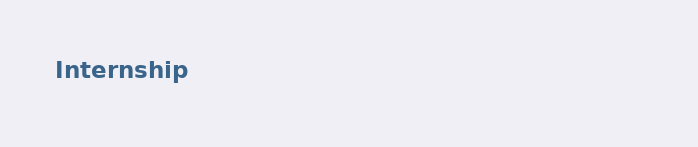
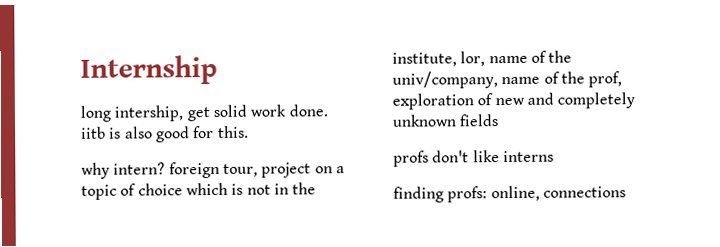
(188, 72) none -> [80,104,328,122] [81,125,249,143] [81,161,345,179] [81,182,317,200] [392,50,573,67] [392,71,623,89] [392,92,636,110] [392,114,500,127] [393,150,554,167] [393,185,626,203] // long intership, get solid work done. iitb is also good for this. // why intern? foreign tour, project on a topic of choice which is not in the institute, lor, name of the univ/company, name of the prof, exploration of new and completely unknown fields // profs don't like interns // finding profs: online, connections

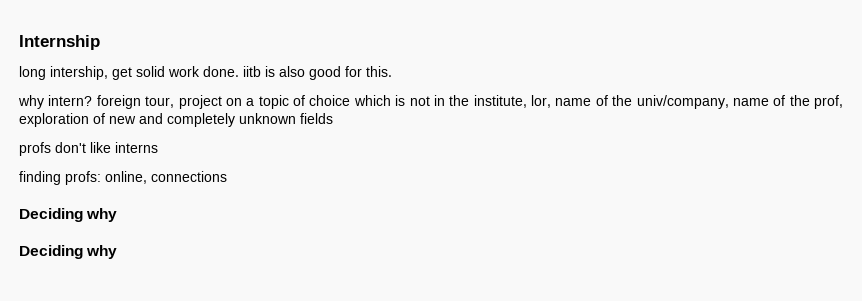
(626, 192) none -> [19,208,118,222] [19,245,118,259] // Deciding why // Deciding why

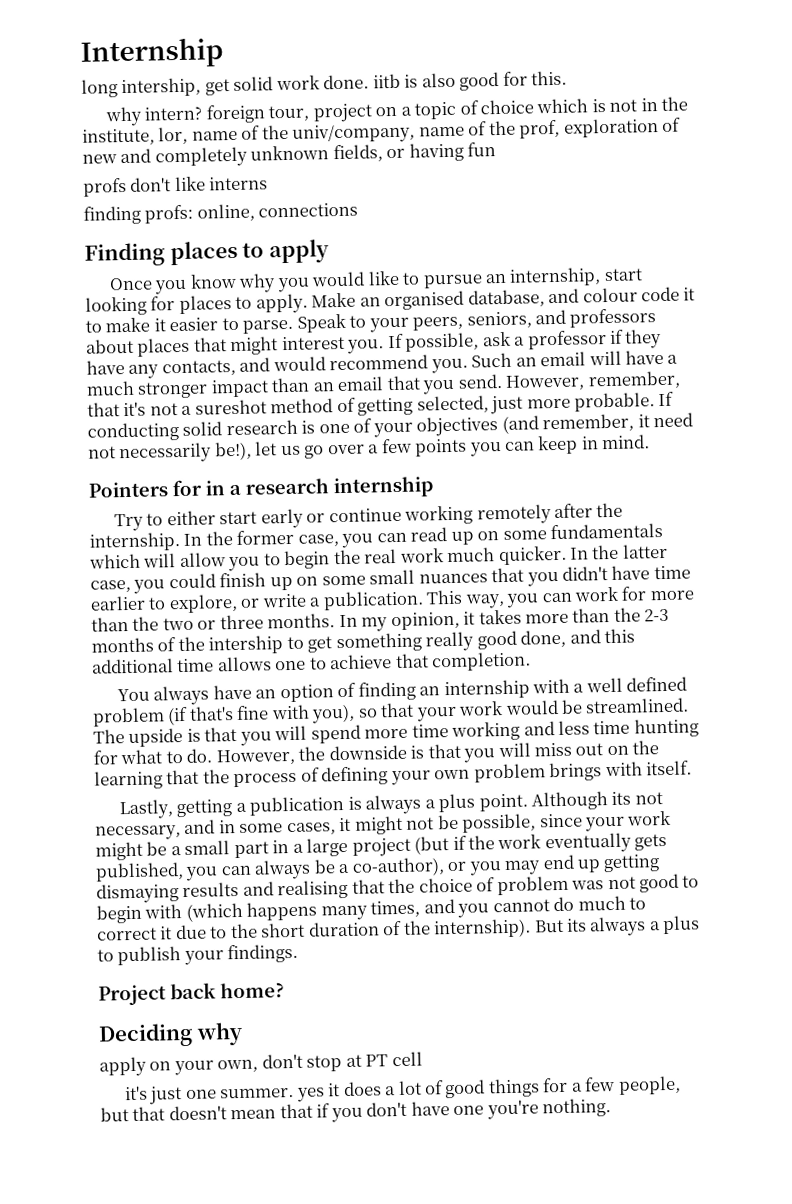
[300,113,333,124] fields -> [332,142,497,163] fields, or having fun
[19,208,118,222] [19,245,118,259] Deciding why // Deciding why -> [84,239,329,267] [108,267,643,295] [85,286,696,316] [85,308,657,334] [86,328,663,357] [86,349,679,379] [86,370,681,399] [87,391,675,417] [87,412,694,442] [88,434,651,464] [88,476,434,499] [113,502,624,532] [89,522,664,552] [89,543,668,572] [90,565,691,594] [90,586,695,614] [91,607,670,632] [91,628,636,655] [92,651,532,674] [116,676,688,706] [92,697,690,727] [93,718,699,748] [93,740,660,766] [94,760,693,790] [118,791,663,820] [95,810,672,841] [95,832,668,861] [95,854,661,882] [96,873,700,904] [96,895,647,924] [97,915,701,941] [97,943,299,966] [98,982,285,1006] [98,1021,243,1048] [99,1051,423,1077] [123,1075,681,1105] [100,1098,612,1123] Finding places to apply // Once you know why you would like to pursue an internship, start looking for places to apply. Make an organised database, and colour code it to make it easier to parse. Speak to your peers, seniors, and professors about places that might interest you. If possible, ask a professor if they have any contacts, and would recommend you. Such an email will have a much stronger impact than an email that you send. However, remember, that it's not a sureshot method of getting selected, just more probable. If conducting solid research is one of your objectives (and remember, it need not necessarily be!), let us go over a few points you can keep in mind. // Pointers for in a research internship // Try to either start early or continue working remotely after the internship. In the former case, you can read up on some fundamentals which will allow you to begin the real work much quicker. In the latter case, you could finish up on some small nuances that you didn't have time earlier to explore, or write a publication. This way, you can work for more than the two or three months. In my opinion, it takes more than the 2-3 months of the intership to get something really good done, and this additional time allows one to achieve that completion. // You always have an option of finding an internship with a well defined problem (if that's fine with you), so that your work would be streamlined. The upside is that you will spend more time working and less time hunting for what to do. However, the downside is that you will miss out on the learning that the process of defining your own problem brings with itself. // Lastly, getting a publication is always a plus point. Although its not necessary, and in some cases, it might not be possible, since your work might be a small part in a large project (but if the work eventually gets published, you can always be a co-author), or you may end up getting dismaying results and realising that the choice of problem was not good to begin with (which happens many times, and you cannot do much to correct it due to the short duration of the internship). But its always a plus to publish your findings. // Project back home? // Deciding why // apply on your own, don't stop at PT cell // it's just one summer. yes it does a lot of good things for a few people, but that doesn't mean that if you don't have one you're nothing.

